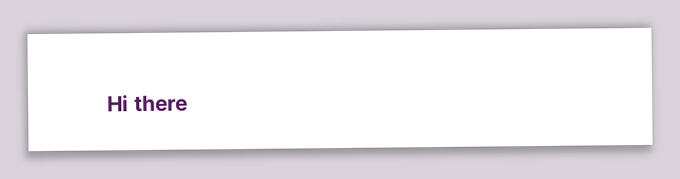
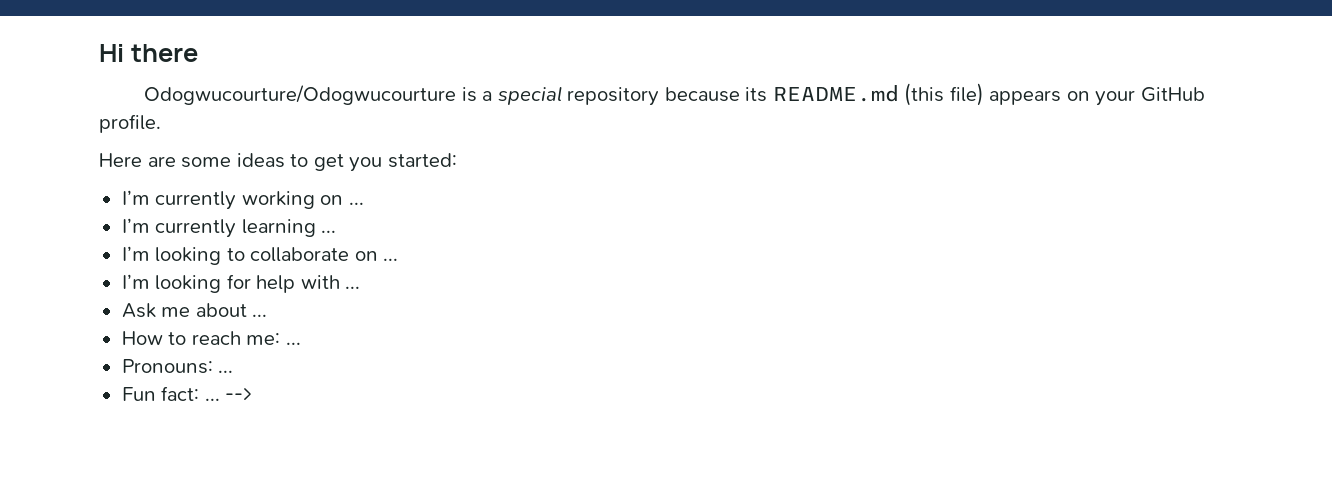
(188, 103) none -> [143,83,1205,106] [99,114,161,133] [99,153,457,172] [121,190,364,210] [121,218,337,238] [121,246,399,265] [121,274,361,293] [121,303,268,318] [121,331,301,345] [121,359,234,374] [121,386,253,401] // Odogwucourture/Odogwucourture is a special repository because its README.md (this file) appears on your GitHub profile. // Here are some ideas to get you started: // I’m currently working on ... // I’m currently learning ... // I’m looking to collaborate on ... // I’m looking for help with ... // Ask me about ... // How to reach me: ... // Pronouns: ... // Fun fact: ... -->

